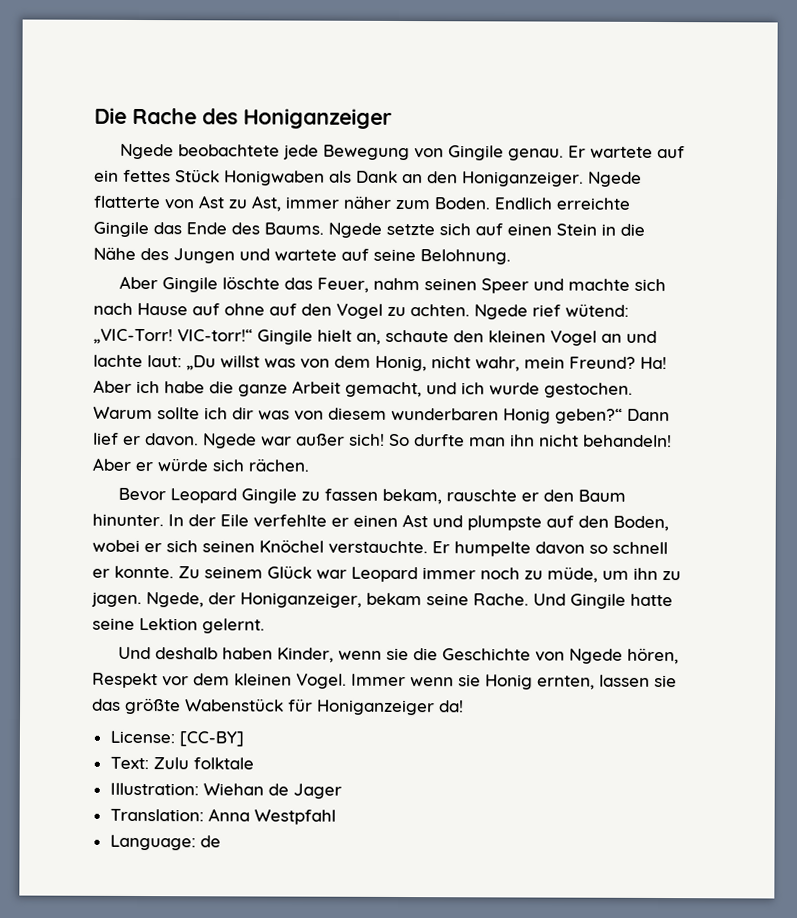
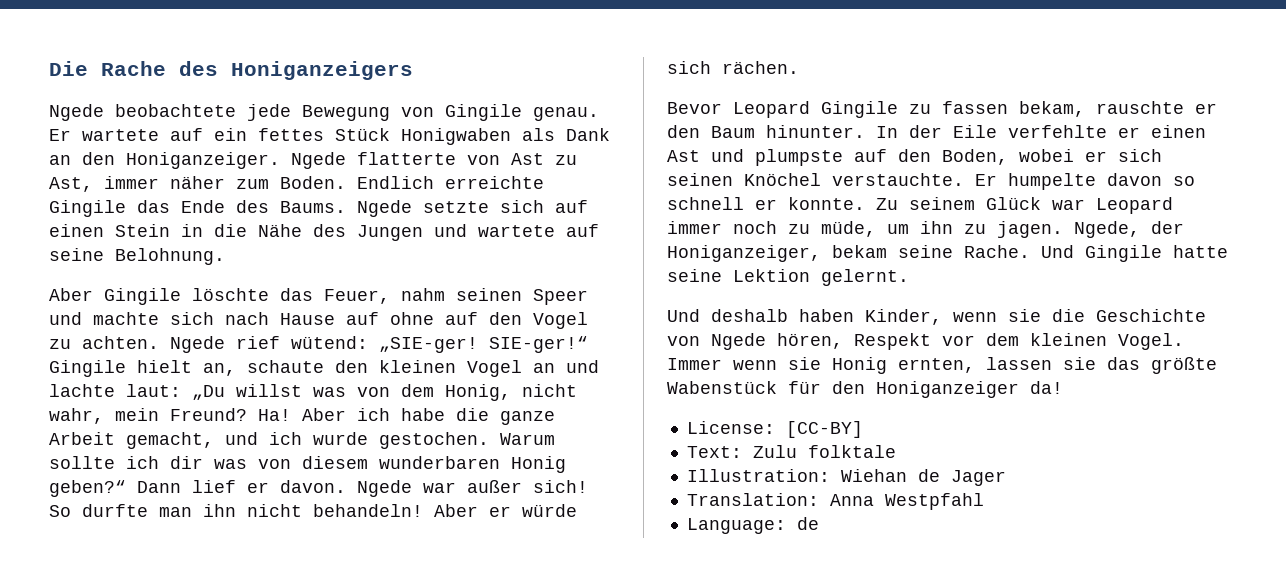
[243,108,392,129] Honiganzeiger -> [231,61,413,80] Honiganzeigers
[93,328,253,345] „VIC-Torr! VIC-torr!“ -> [379,336,588,353] „SIE-ger! SIE-ger!“
(313, 705) none -> [832,381,865,394] den

